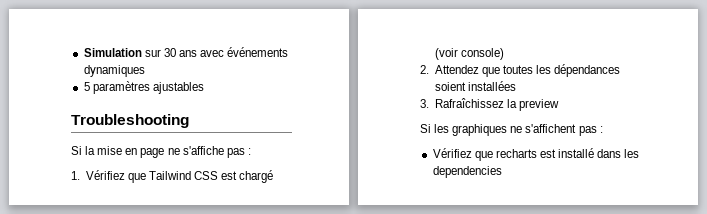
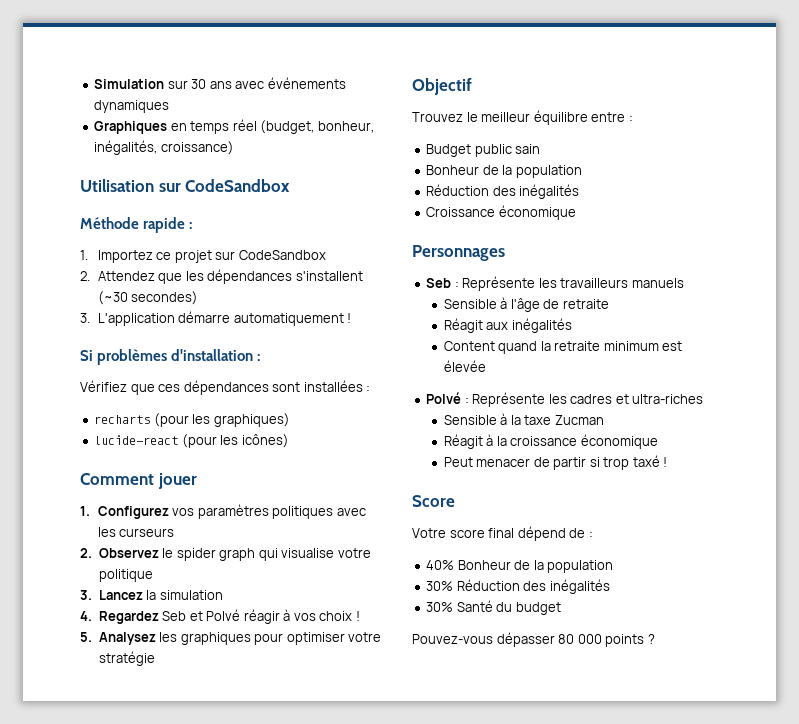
[83,81,204,94] [71,114,189,128] [71,146,251,158] [71,170,274,183] [434,48,504,60] 5 paramètres ajustables // Troubleshooting // Si la mise en page ne s'affiche pas : // 1. Vérifiez que Tailwind CSS est chargé (voir console) -> [94,119,374,134] [94,140,234,155] [80,179,291,192] [80,217,193,233] [80,250,326,263] Graphiques en temps réel (budget, bonheur, inégalités, croissance) // Utilisation sur CodeSandbox // Méthode rapide : // 1. Importez ce projet sur CodeSandbox
[502,65,533,74] toutes -> (183, 278) none
[434,81,516,91] [420,98,559,111] [420,124,603,136] [432,148,640,161] [432,166,502,178] soient installées // 3. Rafraîchissez la preview // Si les graphiques ne s'affichent pas : // Vérifiez que recharts est installé dans les dependencies -> [295,271,363,281] [97,291,199,305] [80,311,352,326] [80,349,261,365] [80,380,371,395] [94,413,290,427] [94,434,289,448] [80,473,197,489] [80,504,366,519] [97,527,175,537] [80,548,371,561] [98,569,153,582] [80,590,223,600] [80,609,360,624] [80,632,382,645] [98,651,155,666] [412,78,472,95] [412,110,633,125] [426,144,541,157] [426,165,582,178] [426,184,580,199] [426,205,576,220] [412,245,505,261] [426,276,684,291] [443,297,609,312] [443,318,572,333] [443,341,683,354] [443,360,486,372] [426,392,704,407] [443,413,604,425] [443,434,658,449] [443,455,668,470] [412,495,455,507] [412,526,593,541] [426,560,614,573] [426,579,610,594] [426,600,561,615] [412,632,655,647] s'installent (~30 secondes) // 3. L'application démarre automatiquement ! // Si problèmes d'installation : // Vérifiez que ces dépendances sont installées : // recharts (pour les graphiques) // lucide-react (pour les icônes) // Comment jouer // 1. Configurez vos paramètres politiques avec les curseurs // 2. Observez le spider graph qui visualise votre politique // 3. Lancez la simulation // 4. Regardez Seb et Polvé réagir à vos choix ! // 5. Analysez les graphiques pour optimiser votre stratégie // Objectif // Trouvez le meilleur équilibre entre : // Budget public sain // Bonheur de la population // Réduction des inégalités // Croissance économique // Personnages // Seb : Représente les travailleurs manuels // Sensible à l'âge de retraite // Réagit aux inégalités // Content quand la retraite minimum est élevée // Polvé : Représente les cadres et ultra-riches // Sensible à la taxe Zucman // Réagit à la croissance économique // Peut menacer de partir si trop taxé ! // Score // Votre score final dépend de : // 40% Bonheur de la population // 30% Réduction des inégalités // 30% Santé du budget // Pouvez-vous dépasser 80 000 points ?

